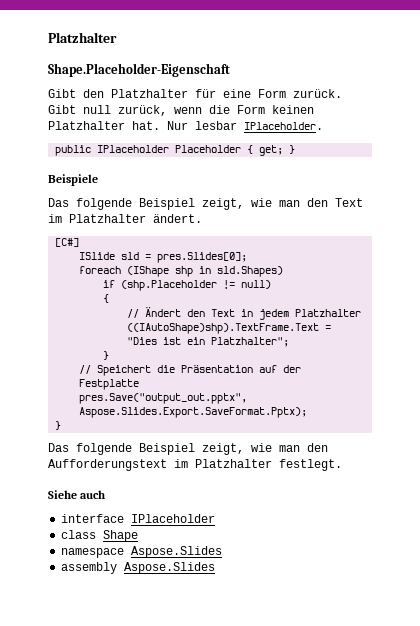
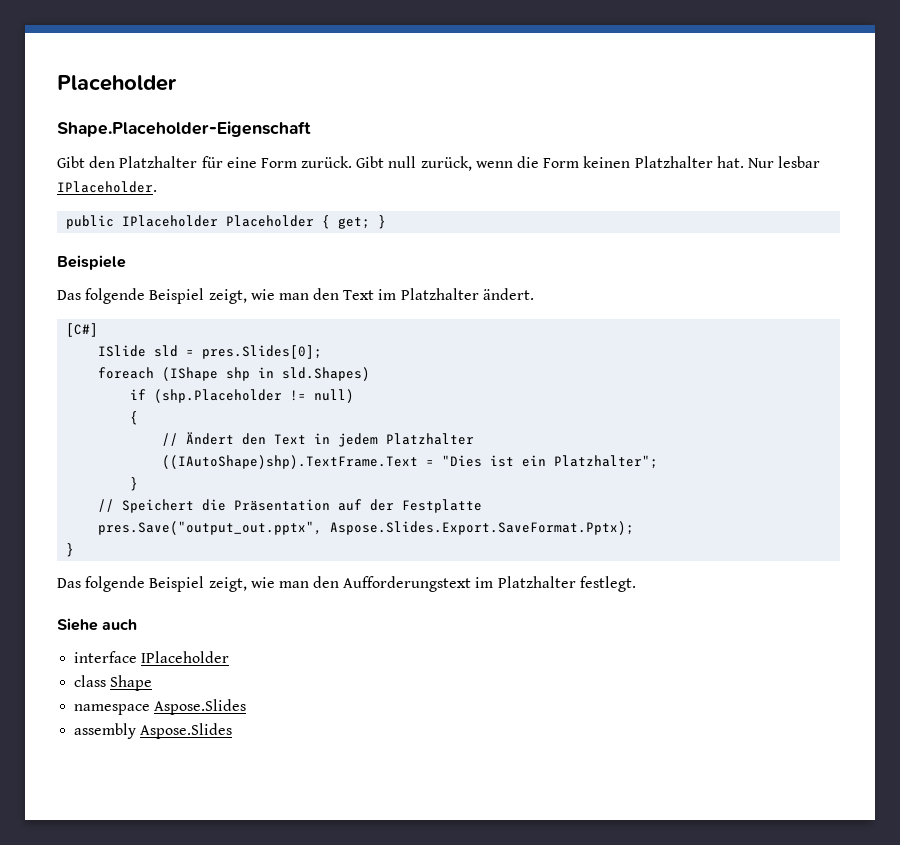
[48,32,117,43] Platzhalter -> [57,75,177,91] Placeholder

